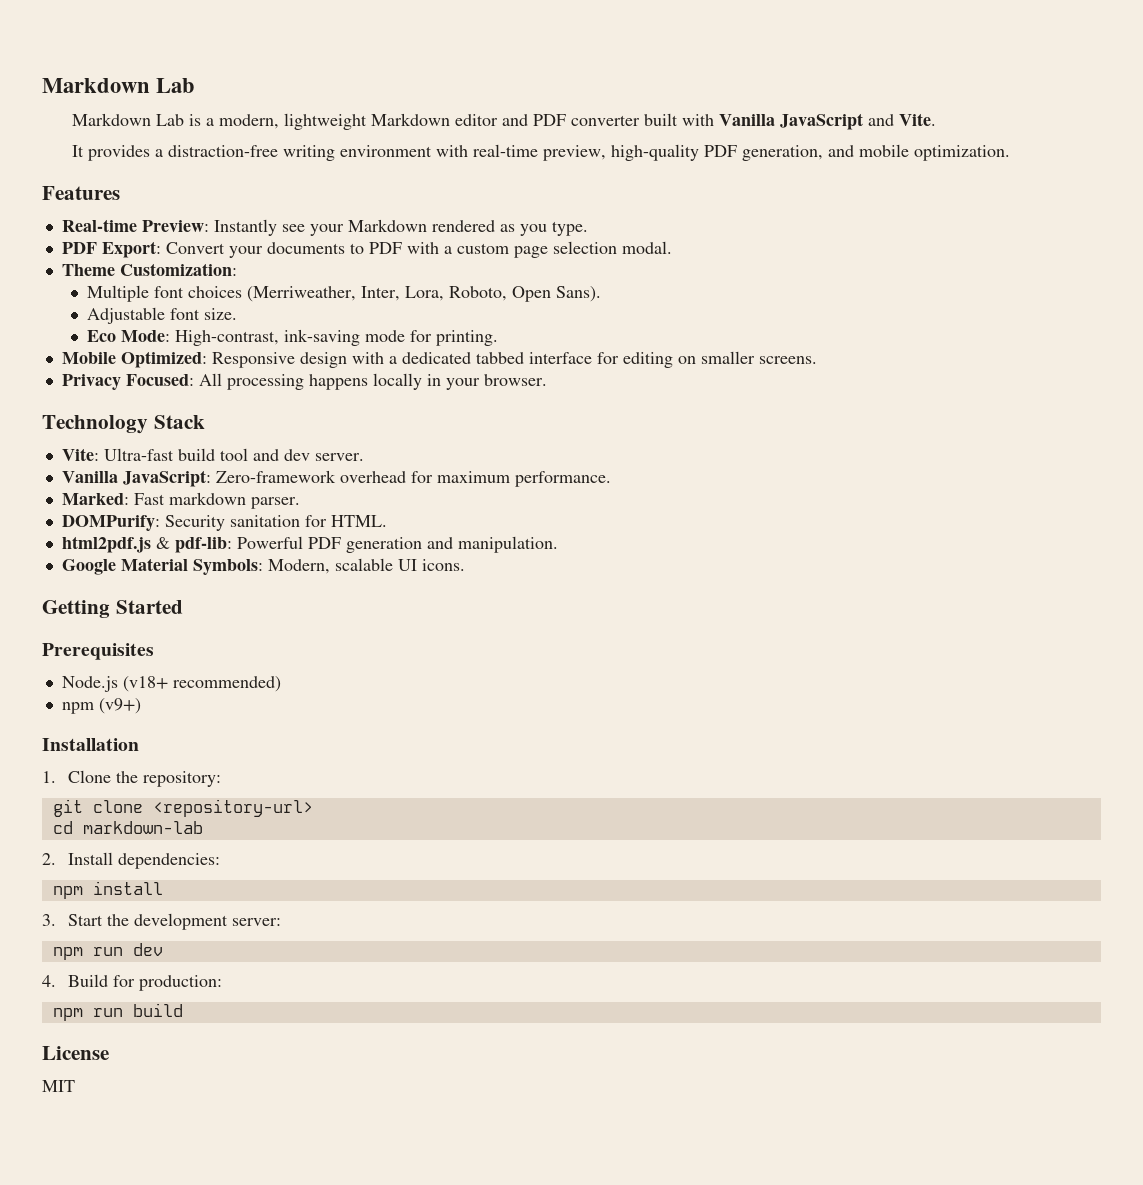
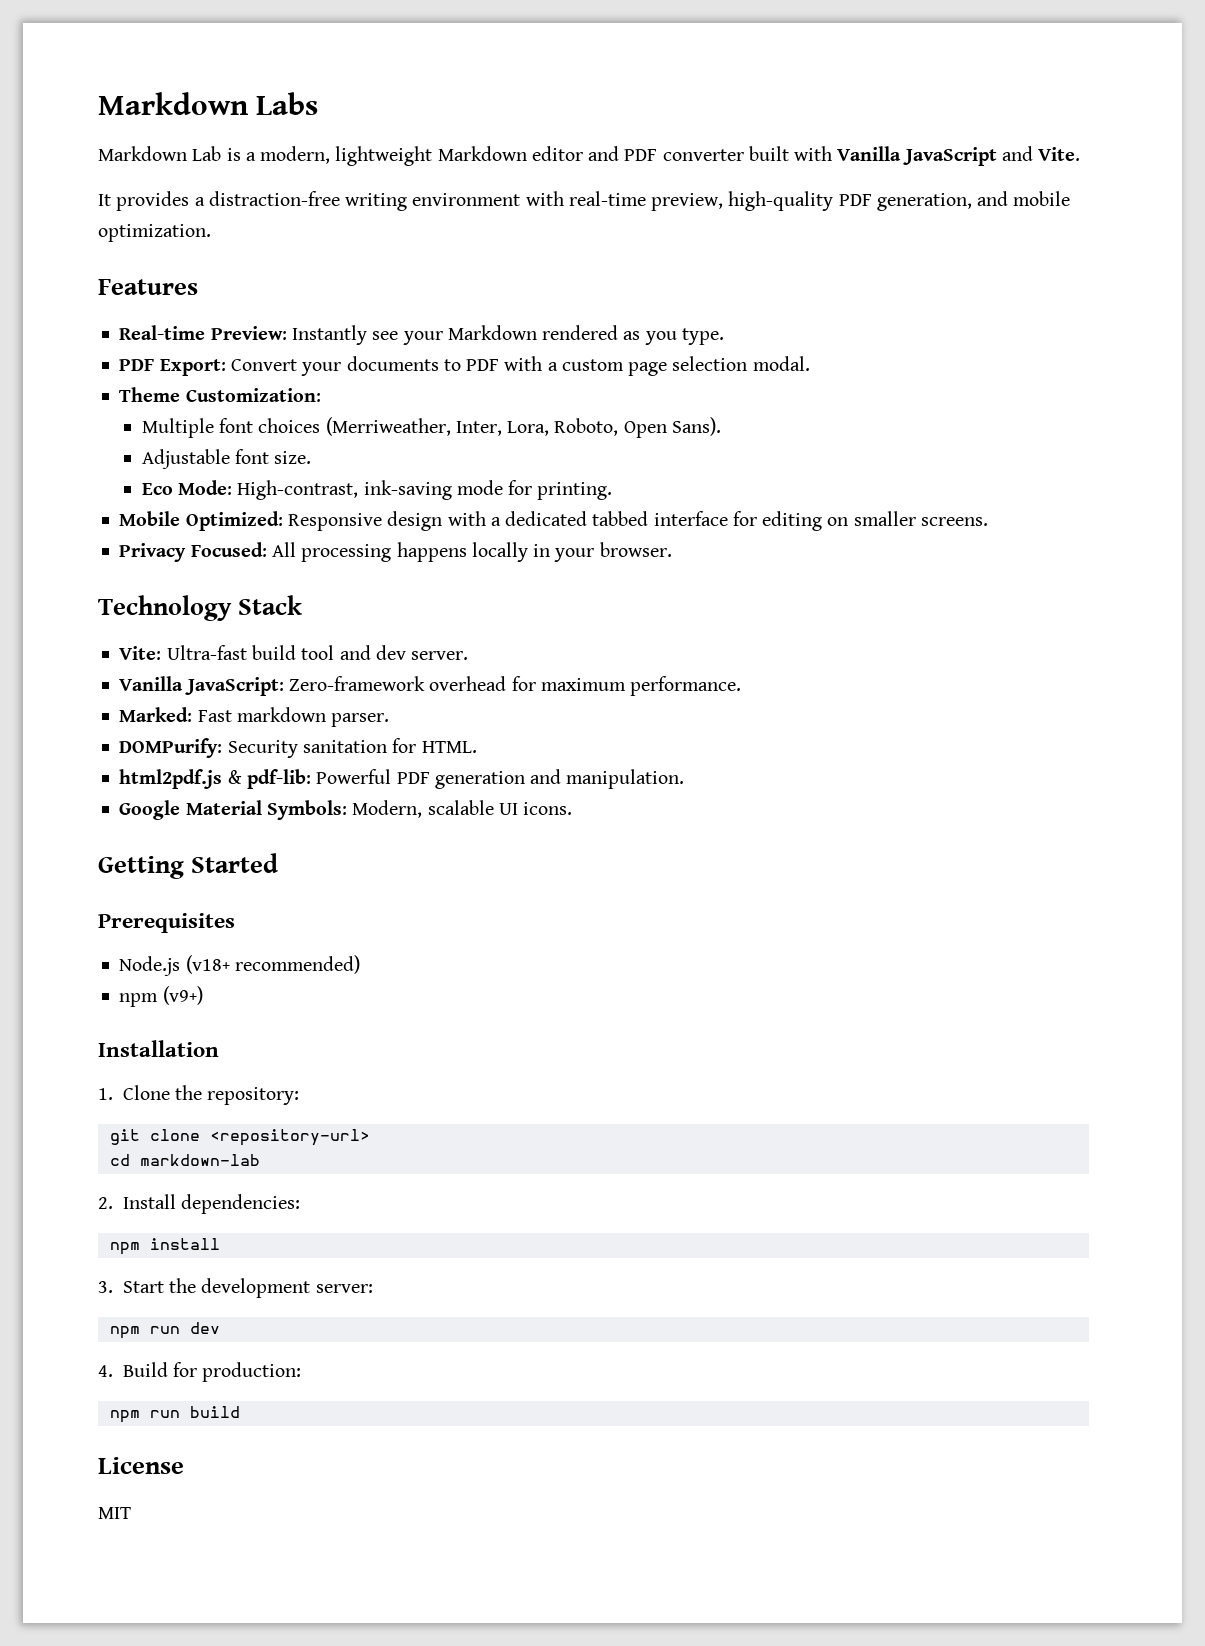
[42,78,196,93] Markdown Lab -> [98,92,319,115] Markdown Labs

